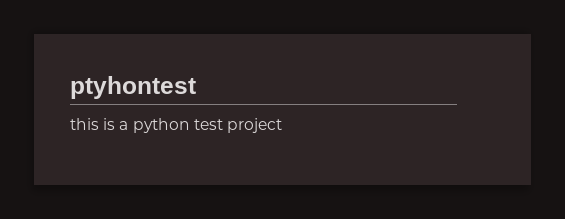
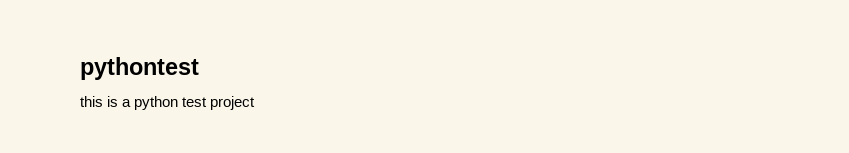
[70,76,196,99] ptyhontest -> [80,57,199,80] pythontest

